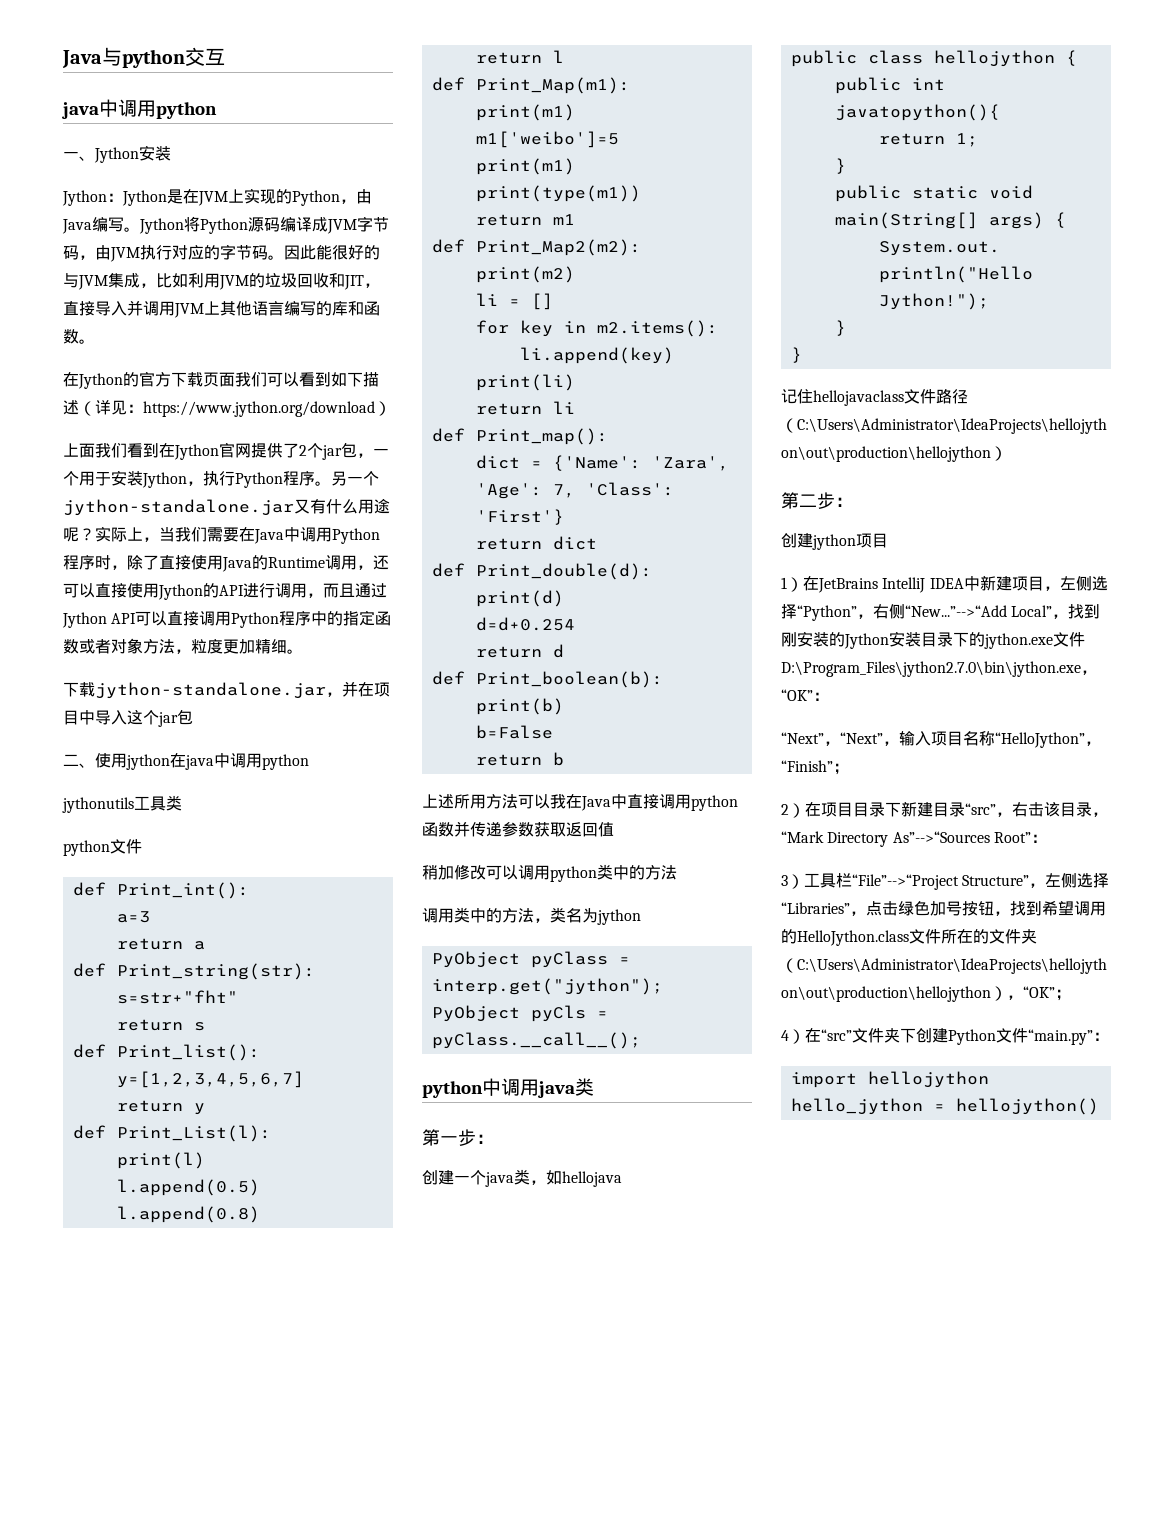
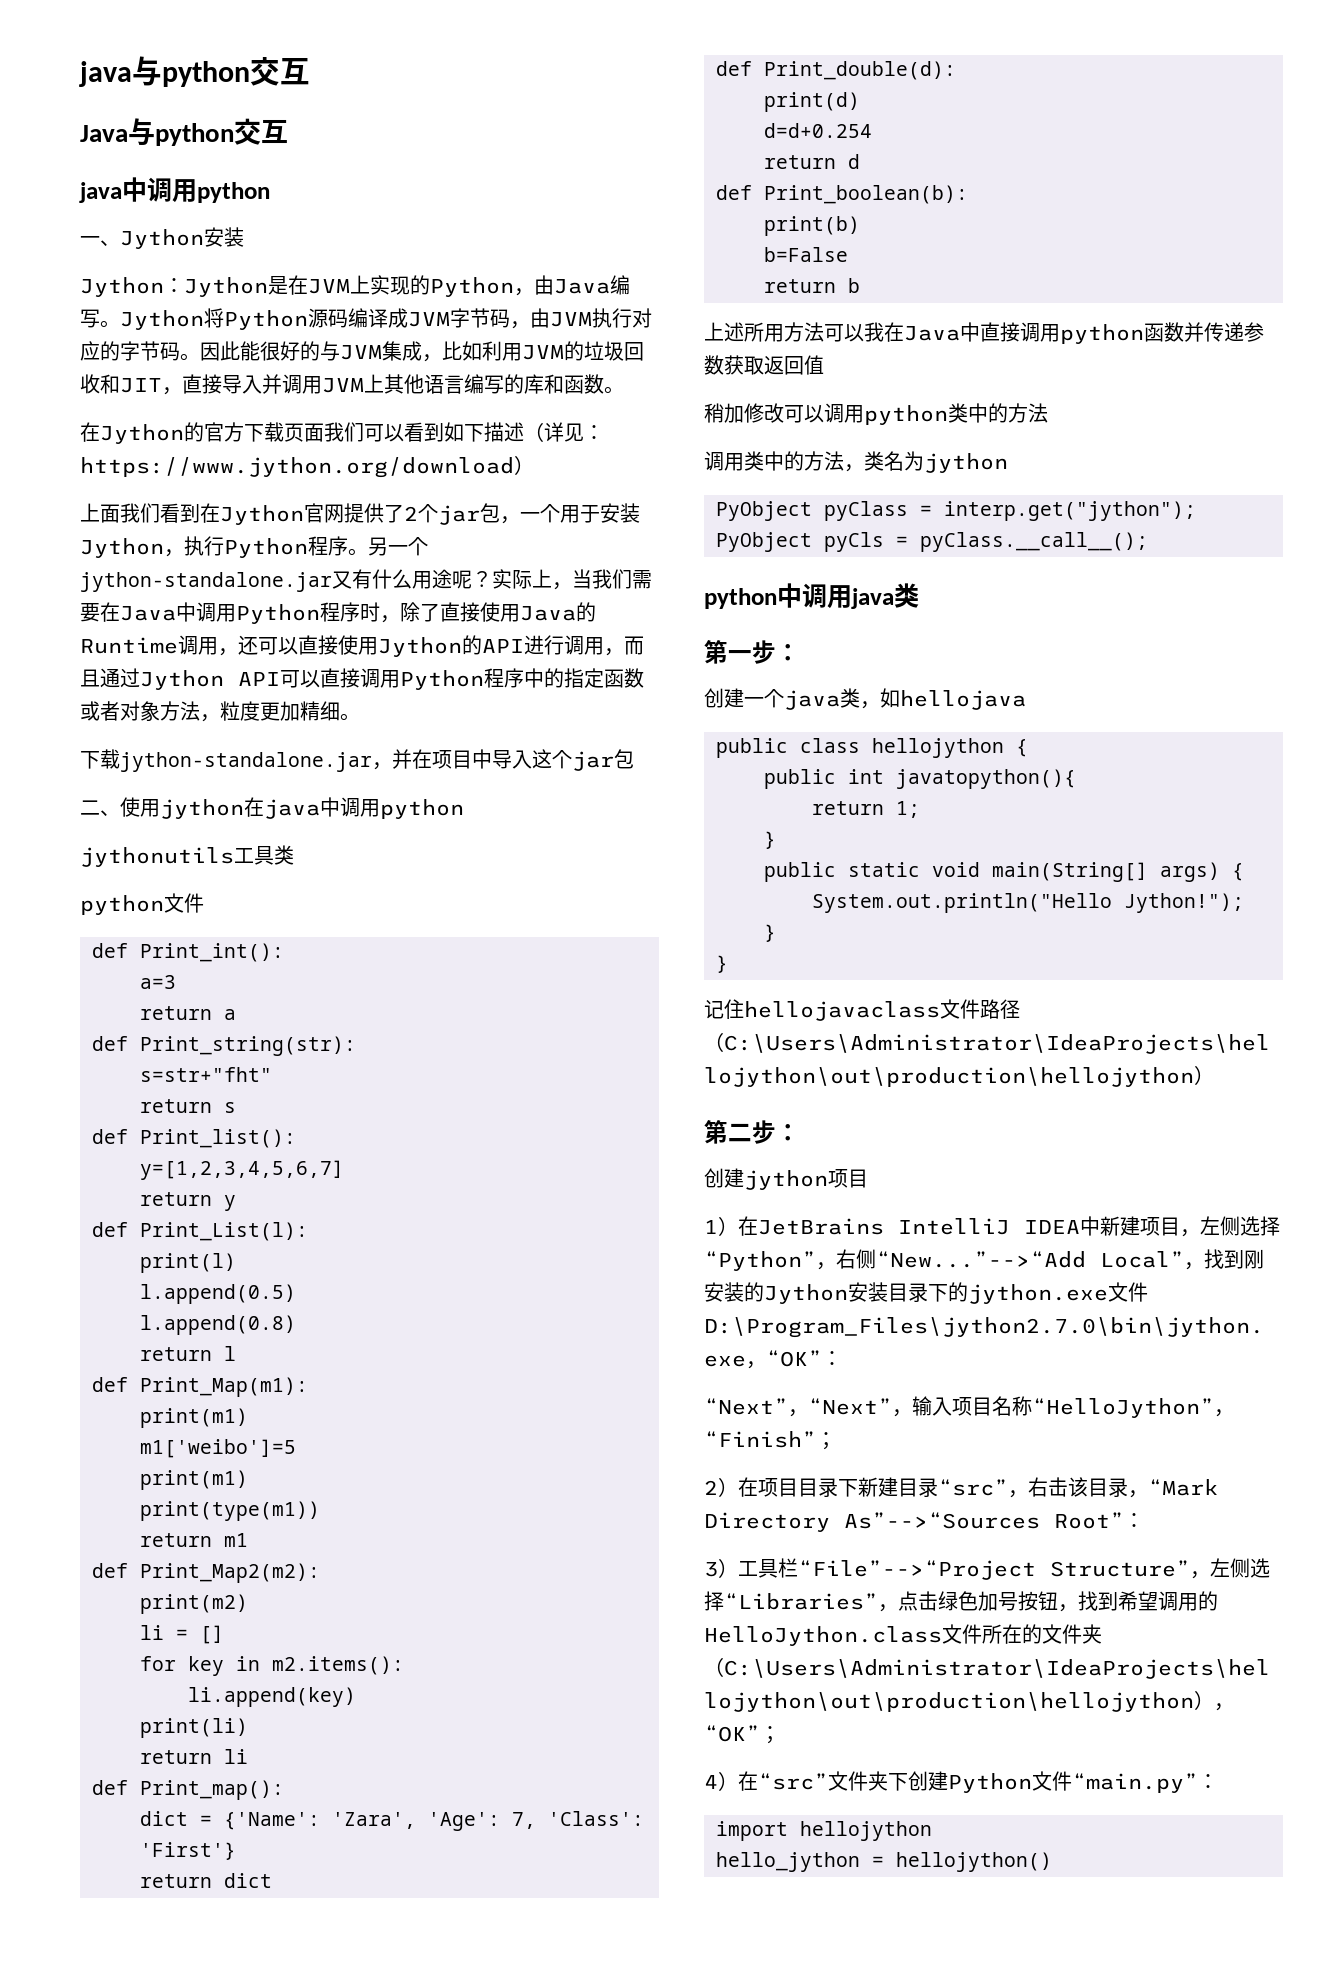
(62, 59) none -> [79,56,310,87] java与python交互 //

